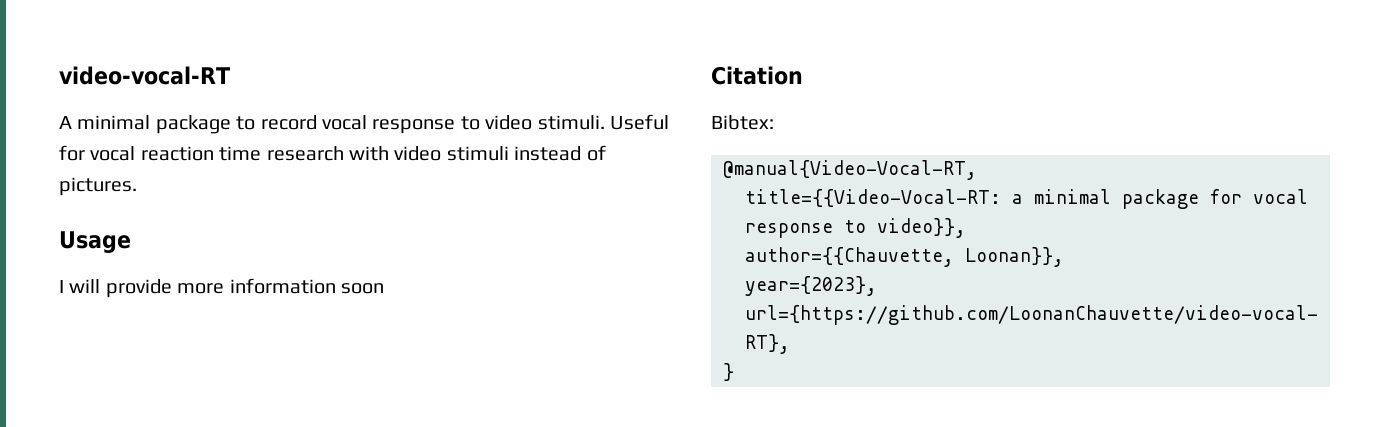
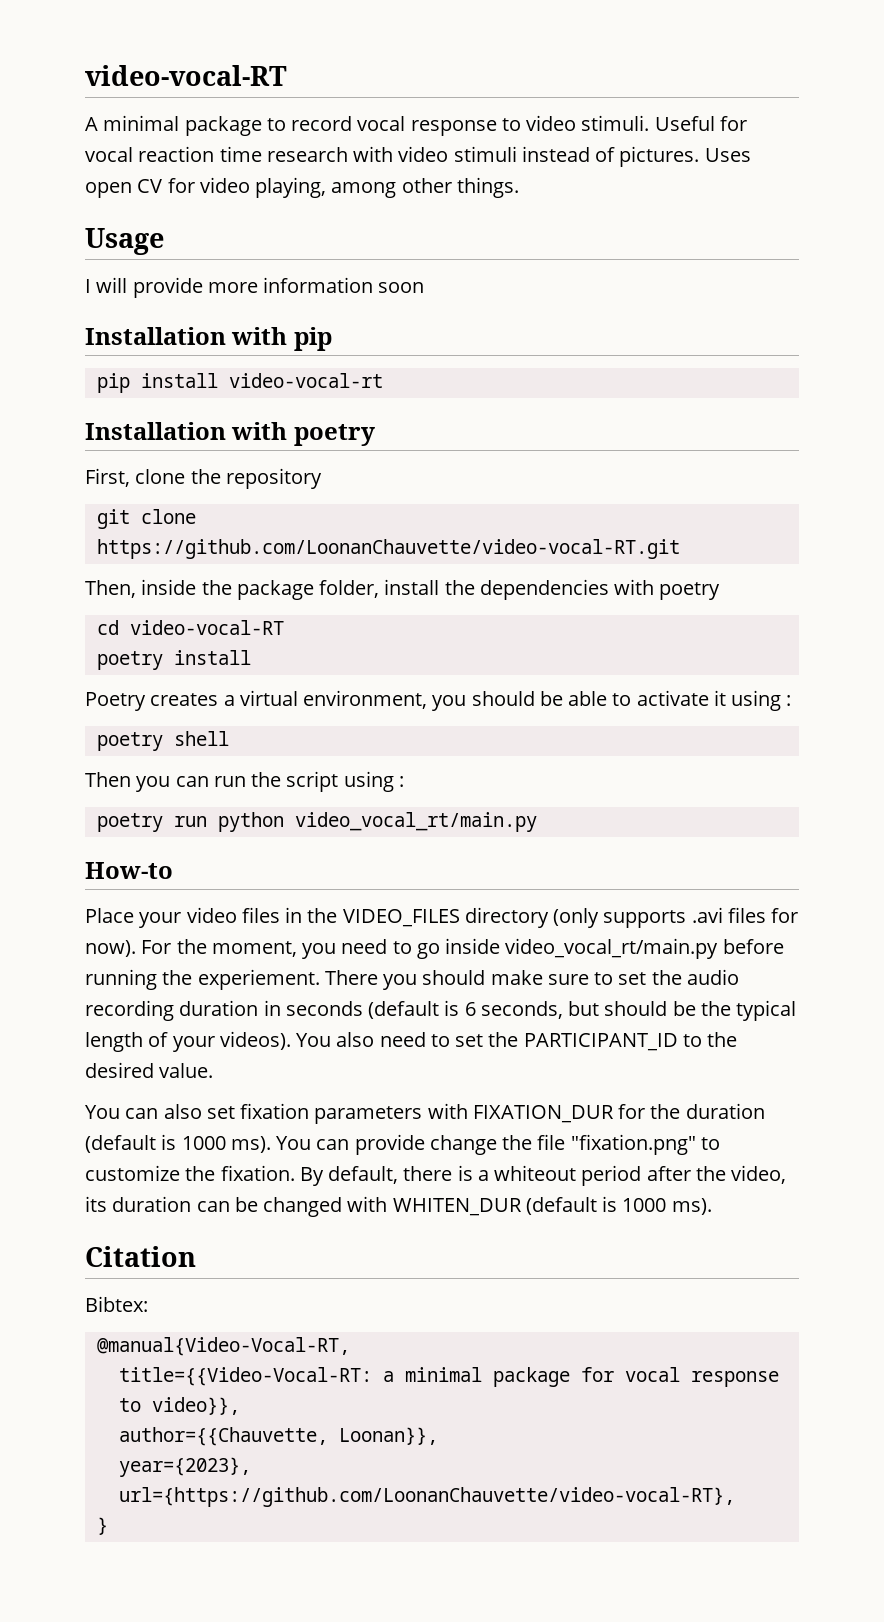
(137, 186) none -> [704,148,751,162] [85,177,519,198] Uses open CV for video playing, among other things.
(384, 288) none -> [85,327,332,351] [96,373,383,393] [85,422,375,446] [85,468,322,489] [96,509,196,529] [96,539,680,559] [85,579,721,600] [96,620,284,635] [96,650,251,670] [85,690,792,711] [96,731,229,751] [85,771,404,792] [96,812,537,832] [85,862,173,879] [85,907,799,928] [85,938,784,959] [85,969,739,990] [85,1000,797,1021] [85,1031,738,1052] [85,1062,214,1078] [85,1103,765,1124] [85,1134,720,1155] [85,1165,787,1186] [85,1196,712,1217] // Installation with pip // pip install video-vocal-rt // Installation with poetry // First, clone the repository // git clone https://github.com/LoonanChauvette/video-vocal-RT.git // Then, inside the package folder, install the dependencies with poetry // cd video-vocal-RT // poetry install // Poetry creates a virtual environment, you should be able to activate it using : // poetry shell // Then you can run the script using : // poetry run python video_vocal_rt/main.py // How-to // Place your video files in the VIDEO_FILES directory (only supports .avi files for now). For the moment, you need to go inside video_vocal_rt/main.py before running the experiement. There you should make sure to set the audio recording duration in seconds (default is 6 seconds, but should be the typical length of your videos). You also need to set the PARTICIPANT_ID to the desired value. // You can also set fixation parameters with FIXATION_DUR for the duration (default is 1000 ms). You can provide change the file "fixation.png" to customize the fixation. By default, there is a whiteout period after the video, its duration can be changed with WHITEN_DUR (default is 1000 ms).

